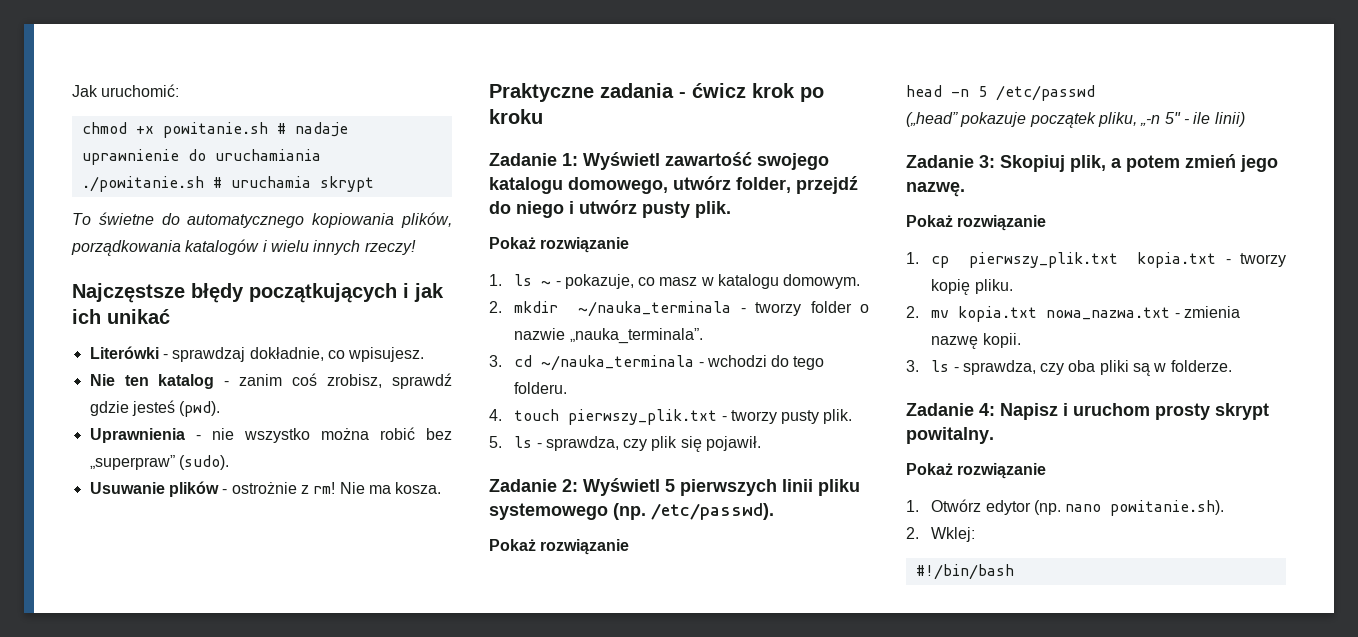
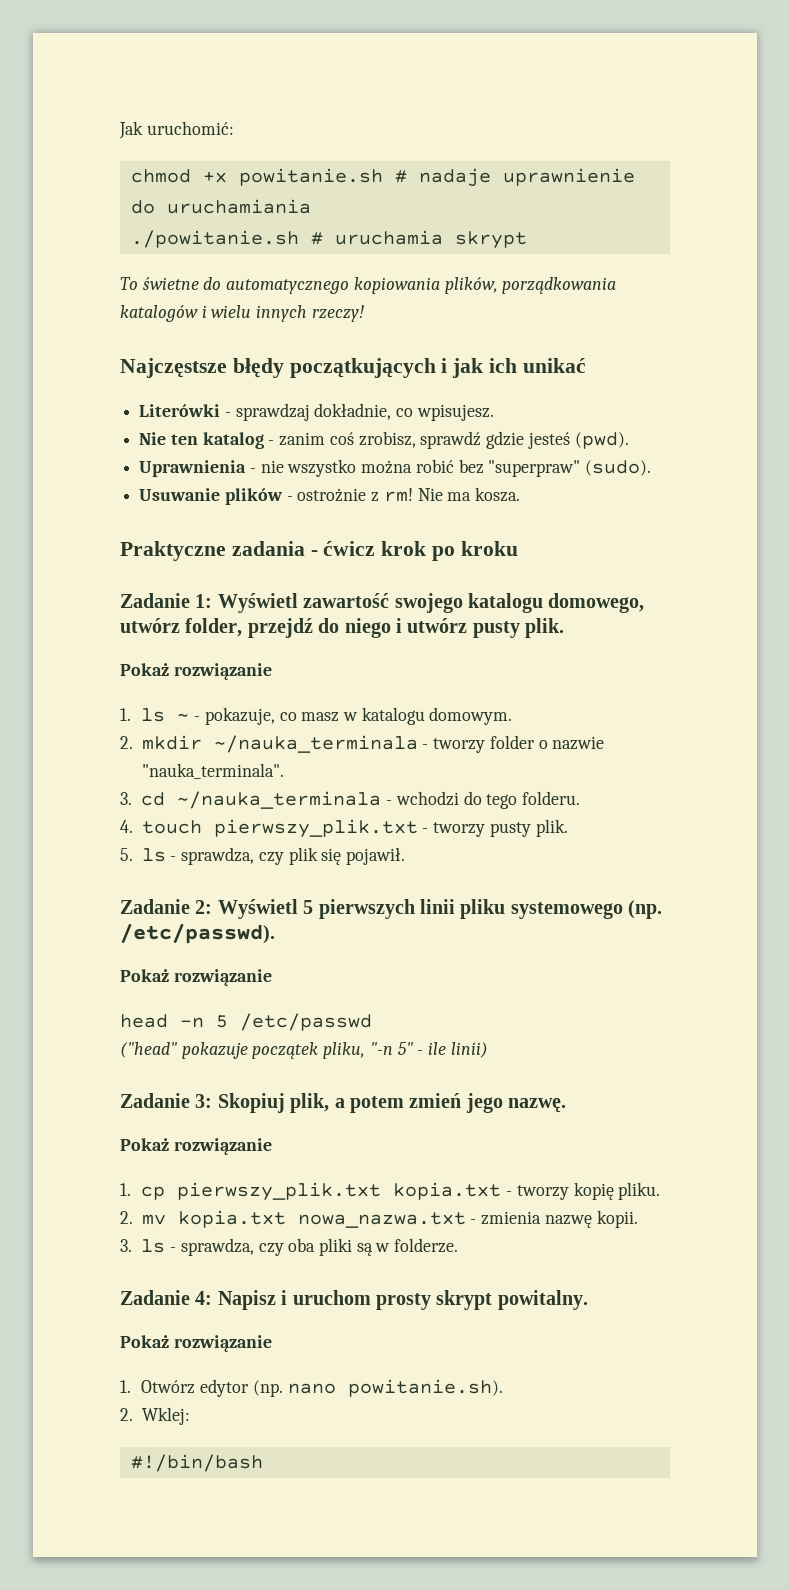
[89,455,175,470] „superpraw” -> [488,460,581,477] "superpraw"
[569,328,703,344] „nauka_terminala”. -> [141,763,284,779] "nauka_terminala".
[906,112,958,127] („head” -> [120,1042,177,1058] ("head"
[1140,115,1161,126] „-n -> [369,1042,393,1055] "-n

